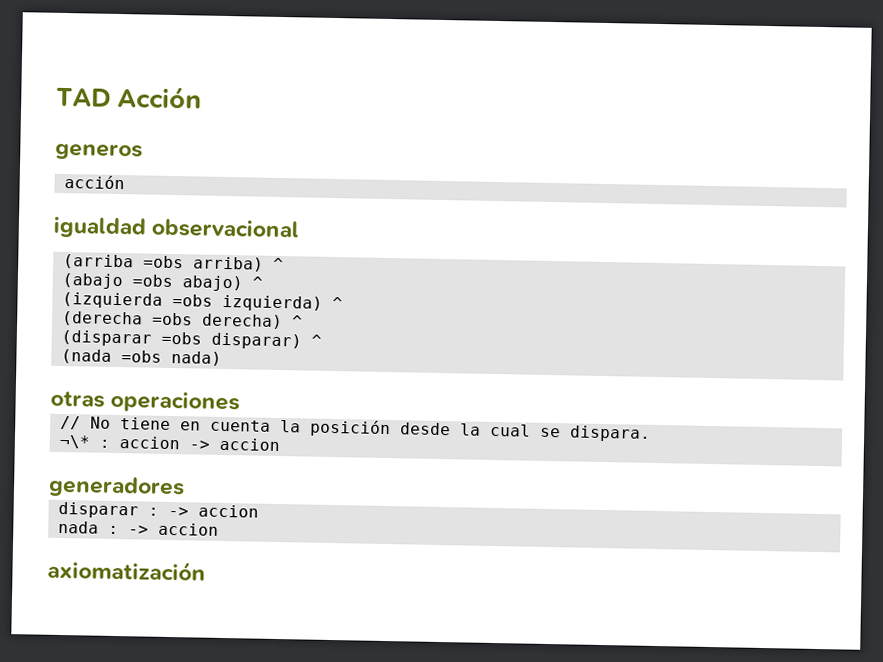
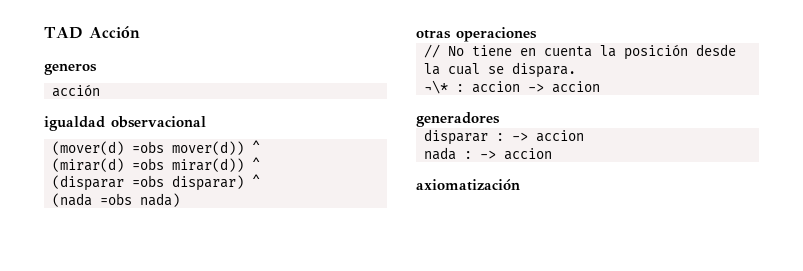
[62,253,284,272] [61,272,263,292] [61,291,343,312] [61,310,283,330] (arriba =obs arriba) ^ // (abajo =obs abajo) ^ // (izquierda =obs izquierda) ^ // (derecha =obs derecha) -> [52,140,261,155] [52,158,245,172] (mover(d) =obs mover(d)) ^ // (mirar(d) =obs mirar(d))

